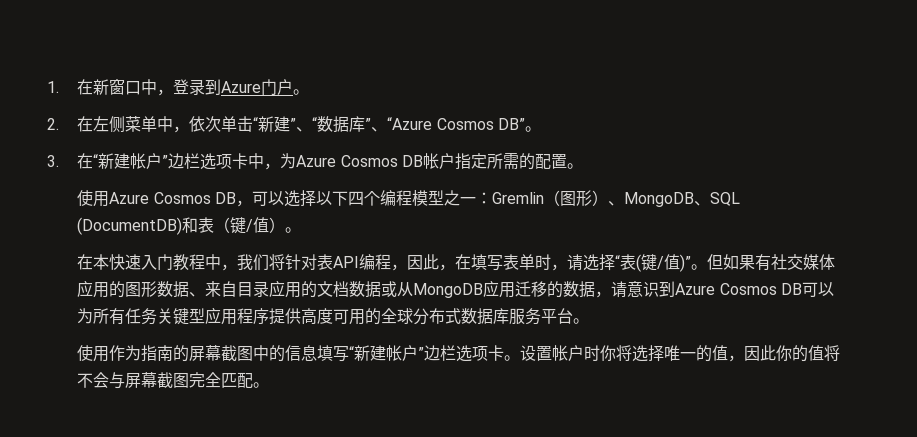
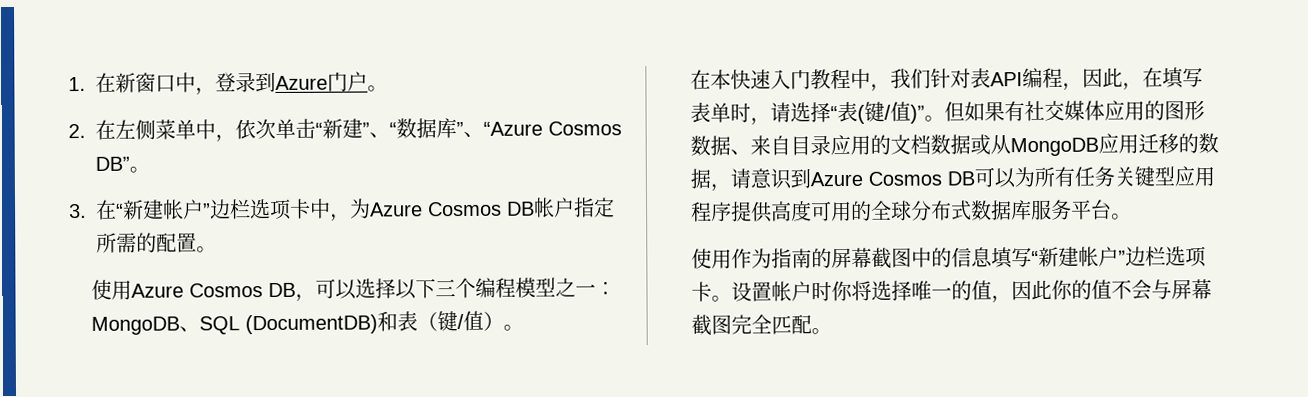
[347,191,364,206] 四 -> [435,279,457,297] 三
[491,190,624,206] Gremlin（图形）、 -> (617, 288) none
[269,254,286,270] 将 -> (932, 78) none
[824,345,841,361] 将 -> (1113, 289) none

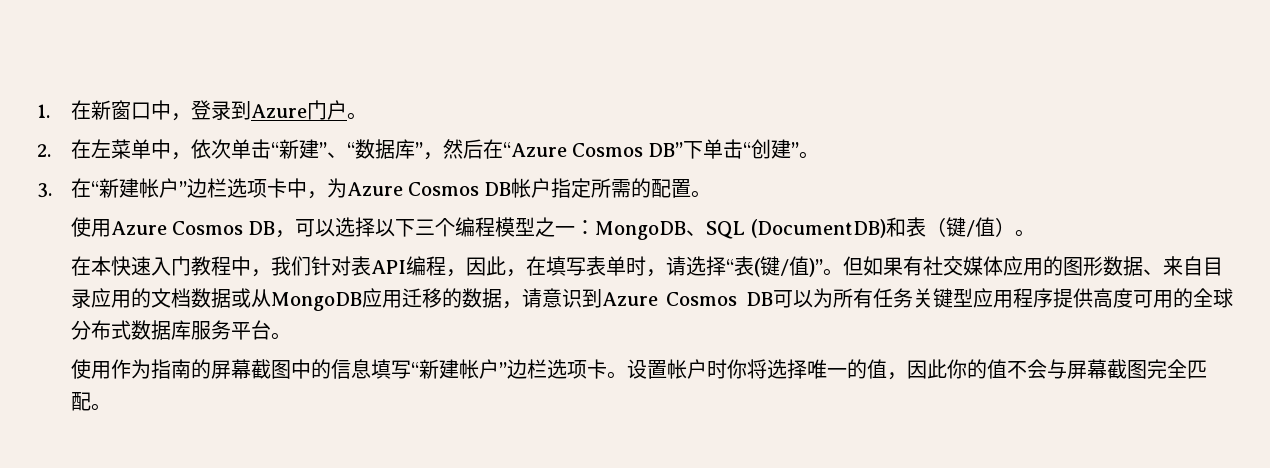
[135,119,156,140] 侧 -> (111, 148) none
[463,131,484,137] 、 -> [422,139,503,160] ，然后在
(130, 163) none -> [683,139,800,159] 下单击“创建”

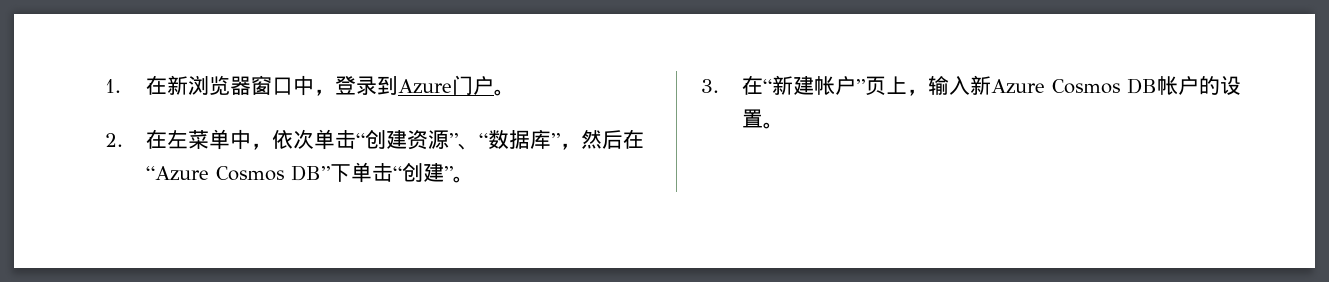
(111, 110) none -> [187,75,251,95] 浏览器
[278,139,319,159] 新建 -> [364,129,449,150] 创建资源
[186,178,712,199] [70,217,1035,240] [70,256,1223,277] [70,288,1233,311] [70,320,291,340] [70,359,1207,380] [70,392,91,411] 边栏选项卡中，为Azure Cosmos DB帐户指定所需的配置。 // 使用Azure Cosmos DB，可以选择以下三个编程模型之一：MongoDB、SQL (DocumentDB)和表（键/值）。 // 在本快速入门教程中，我们针对表API编程，因此，在填写表单时，请选择“表(键/值)”。但如果有社交媒体应用的图形数据、来自目录应用的文档数据或从MongoDB应用迁移的数据，请意识到Azure Cosmos DB可以为所有任务关键型应用程序提供高度可用的全球分布式数据库服务平台。 // 使用作为指南的屏幕截图中的信息填写“新建帐户”边栏选项卡。设置帐户时你将选择唯一的值，因此你的值不会与屏幕截图完全匹配 -> [864,75,1241,96] [741,109,763,128] 页上，输入新Azure Cosmos DB帐户的设置

